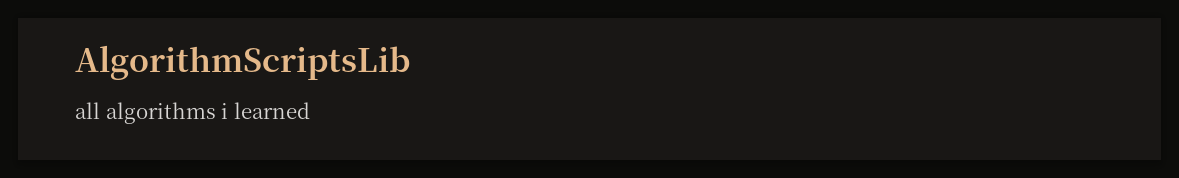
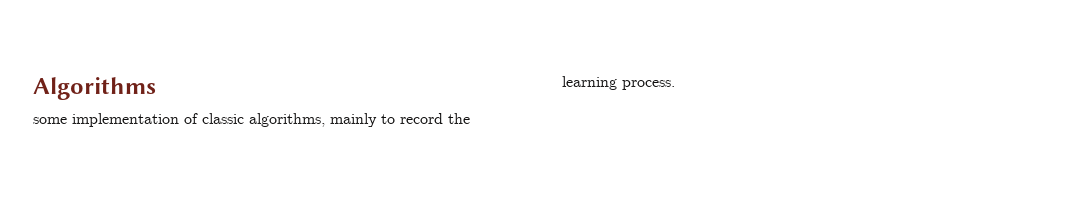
[75,45,411,80] [75,102,310,124] AlgorithmScriptsLib // all algorithms i learned -> [33,77,156,100] [33,113,470,127] [562,76,675,90] Algorithms // some implementation of classic algorithms, mainly to record the learning process.

